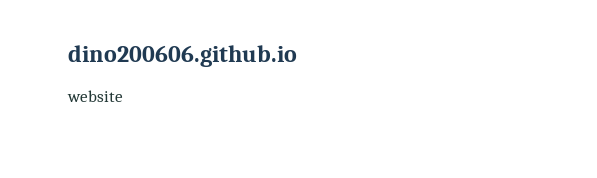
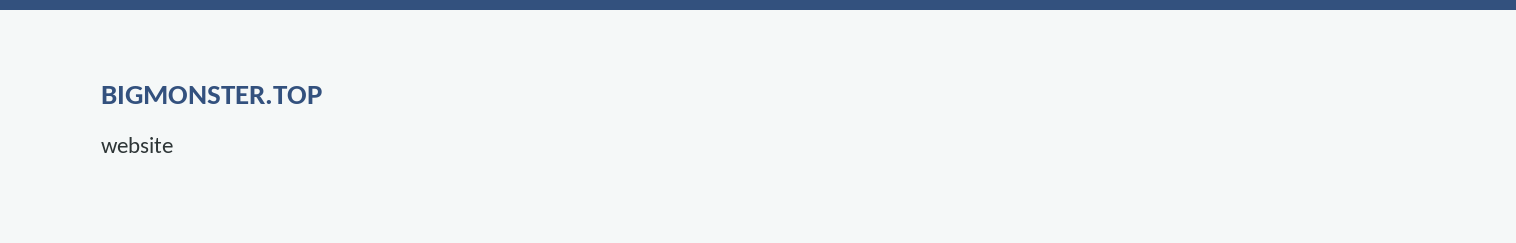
[68,45,297,67] dino200606.github.io -> [101,86,322,104] BIGMONSTER.TOP

